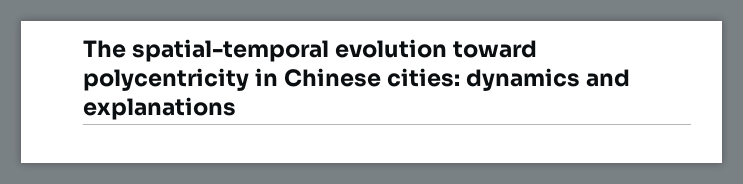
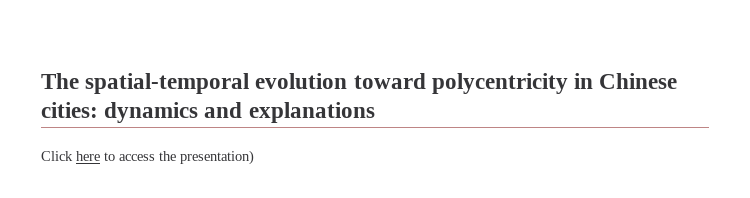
(236, 108) none -> [41,150,254,165] // Click here to access the presentation)

